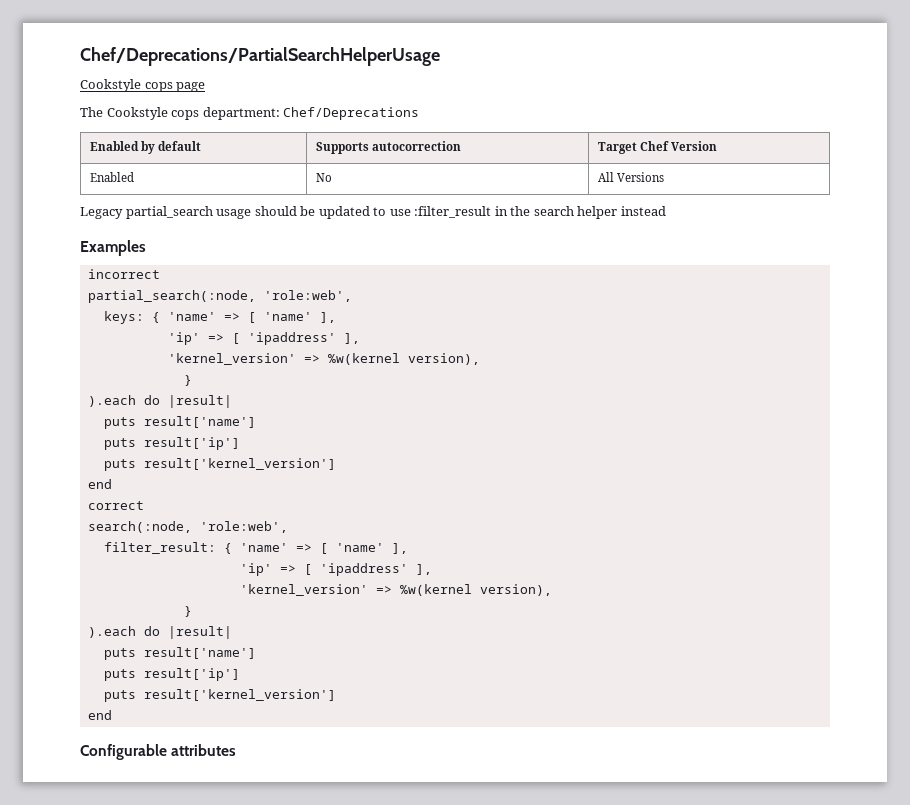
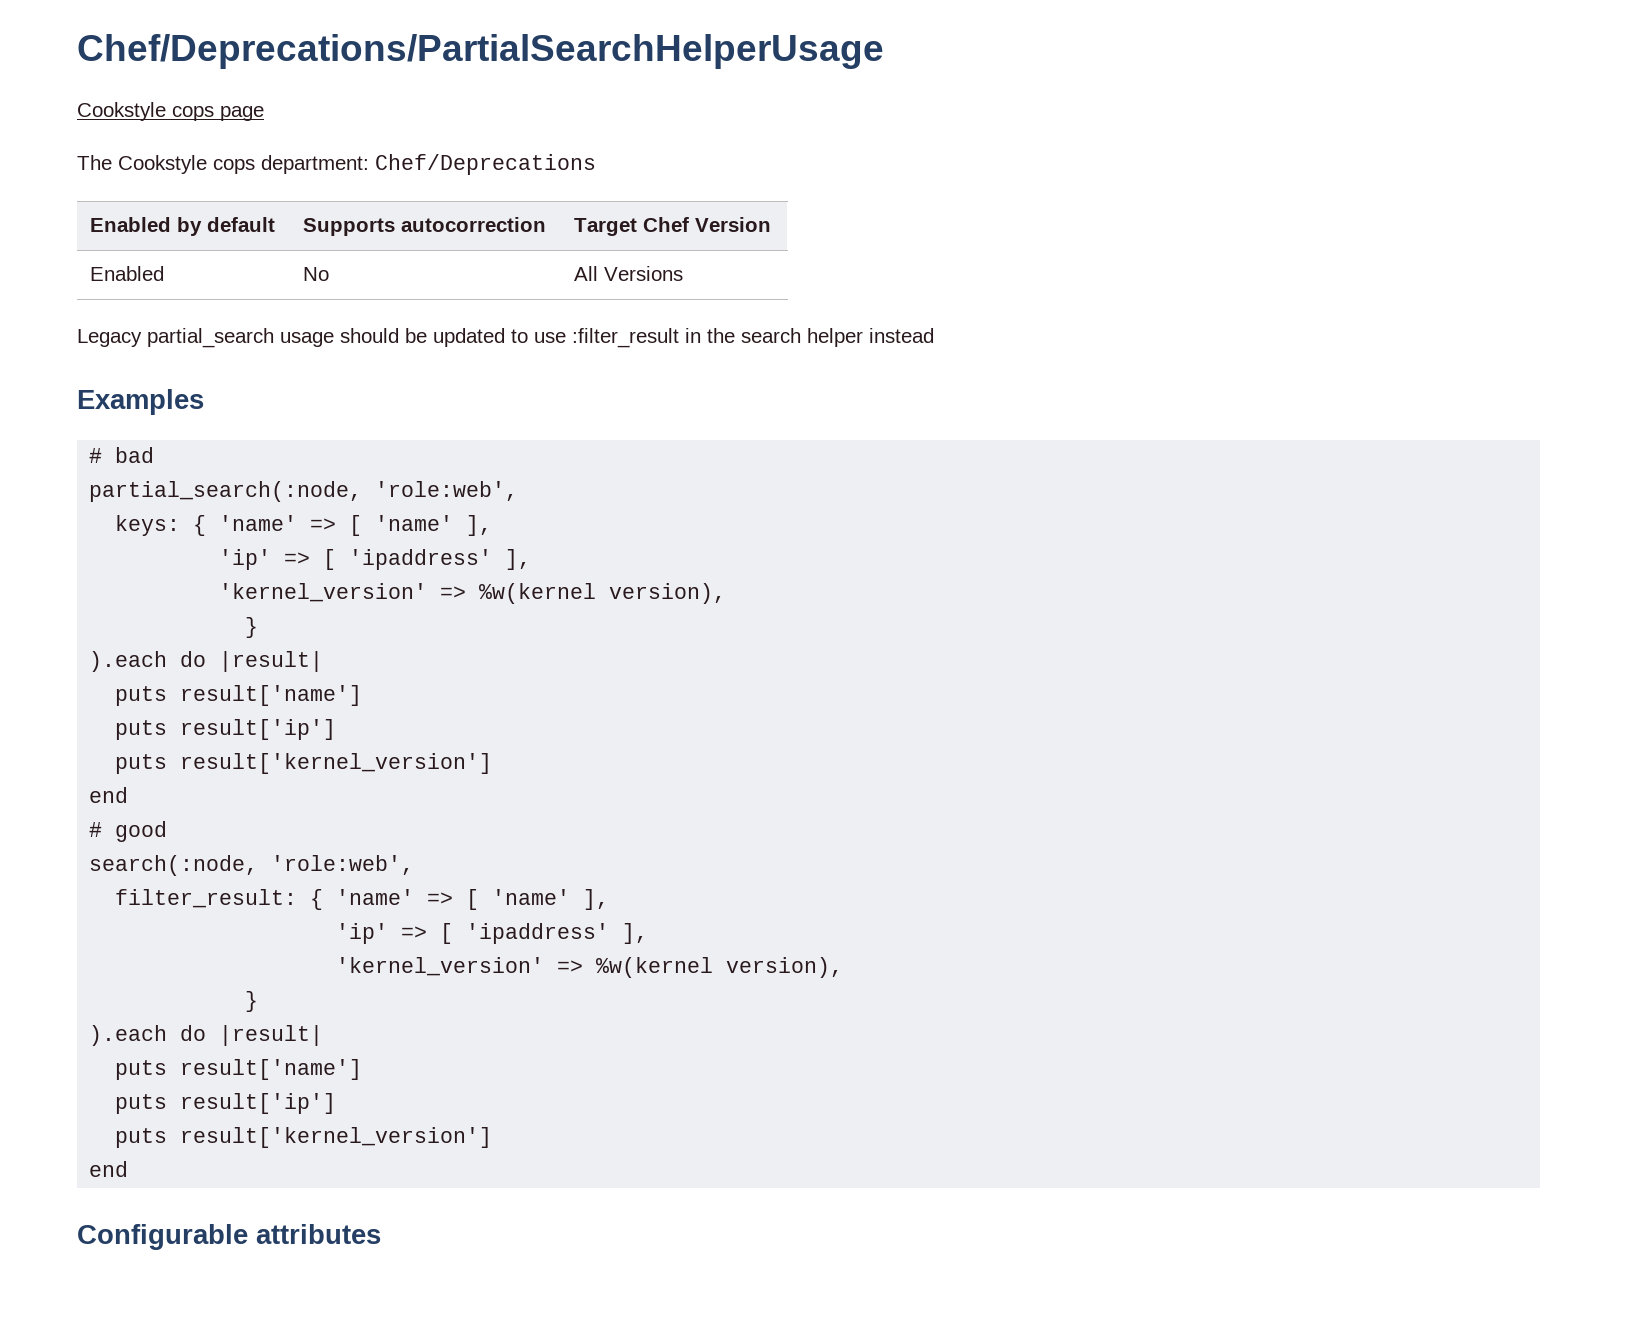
[87,269,160,279] incorrect -> [89,447,155,463] # bad
[87,501,144,510] correct -> [89,821,168,842] # good

